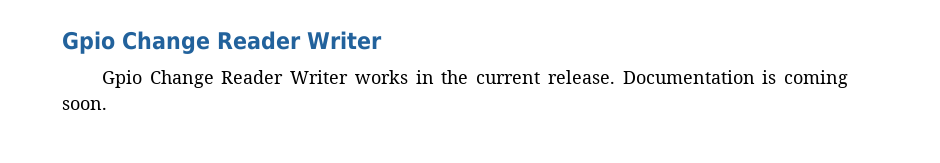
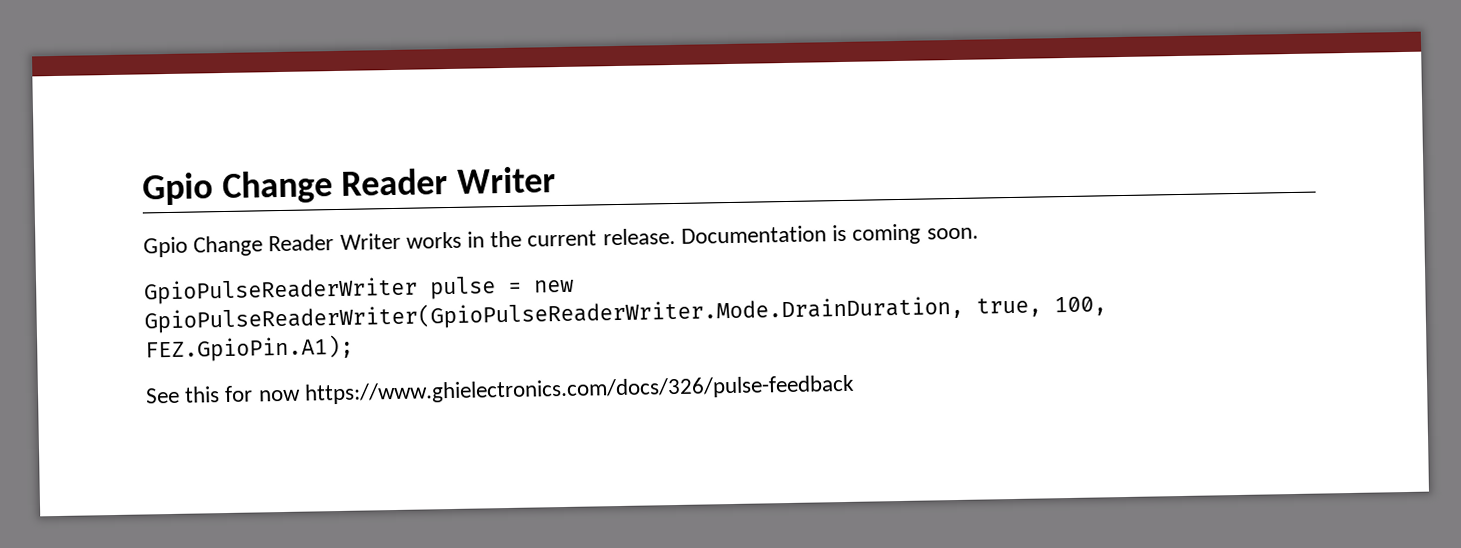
(107, 105) none -> [144,276,574,305] [144,294,1107,334] [145,334,354,363] [145,374,855,405] // GpioPulseReaderWriter pulse = new GpioPulseReaderWriter(GpioPulseReaderWriter.Mode.DrainDuration, true, 100, FEZ.GpioPin.A1); // See this for now https://www.ghielectronics.com/docs/326/pulse-feedback

